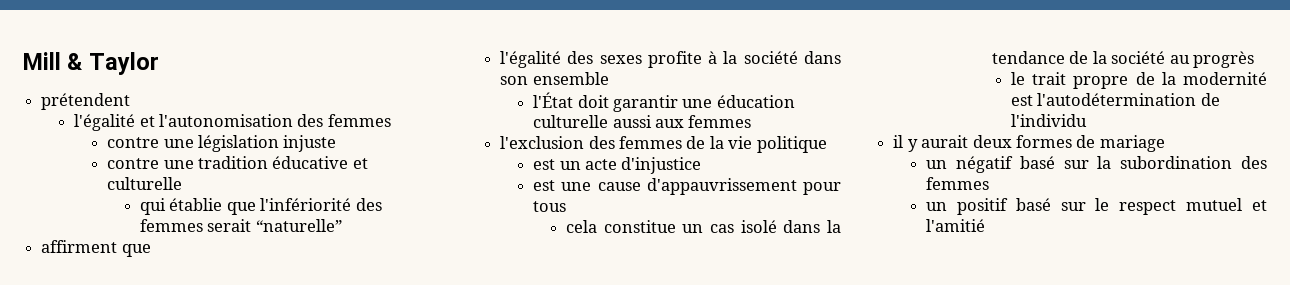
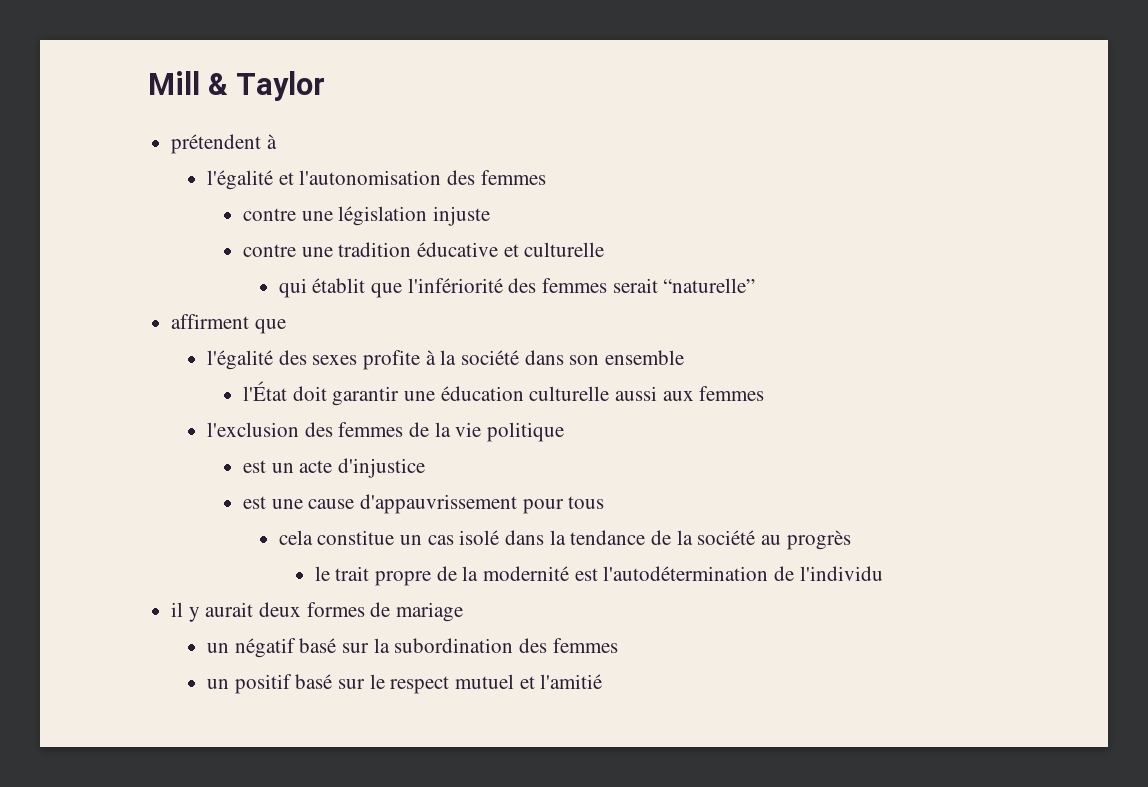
(131, 101) none -> [266,134,277,149] à
[169,198,223,211] établie -> [312,278,366,293] établit

